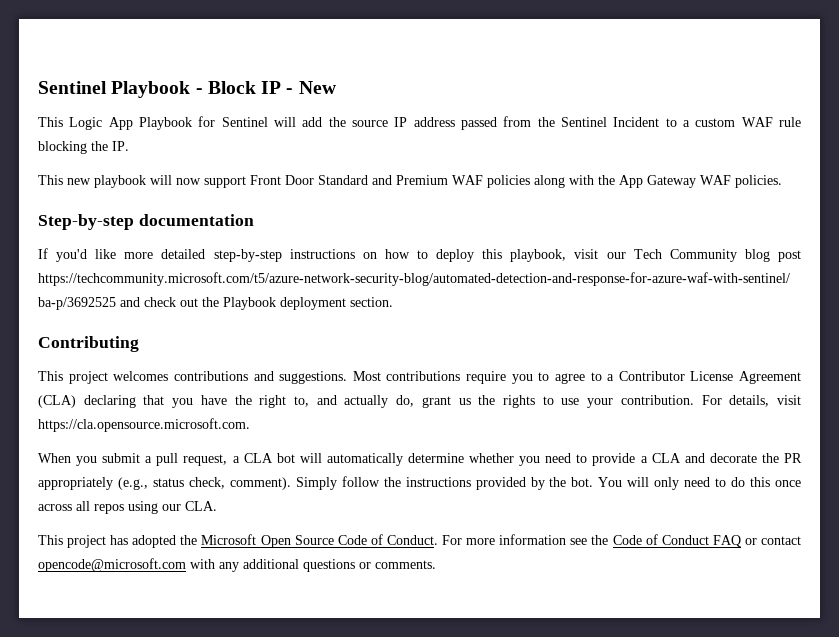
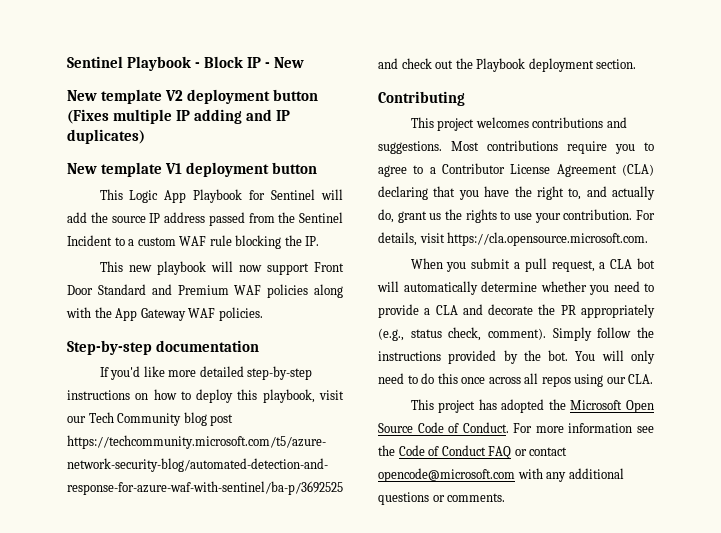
(336, 87) none -> [67,89,319,104] [67,109,291,124] [67,129,145,144] [67,162,318,177] // New template V2 deployment button (Fixes multiple IP adding and IP duplicates) // New template V1 deployment button

